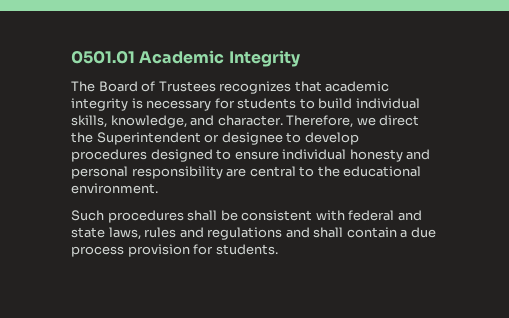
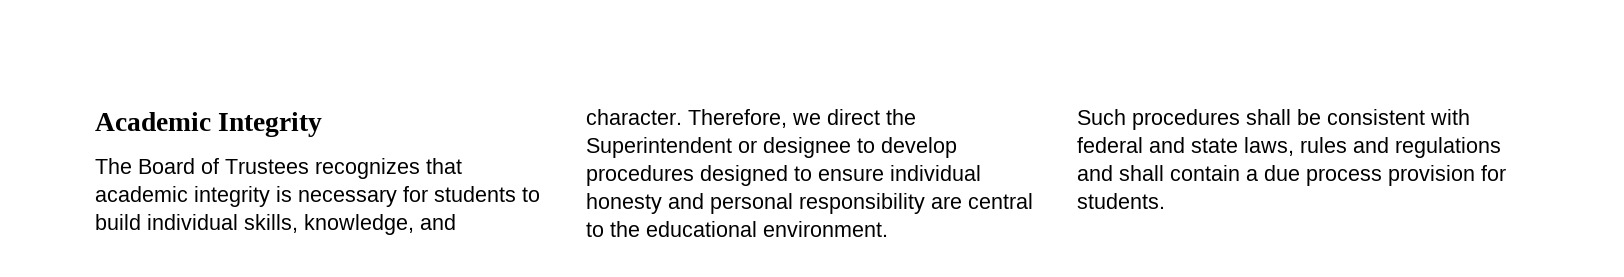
[71,50,135,64] 0501.01 -> (95, 121) none

